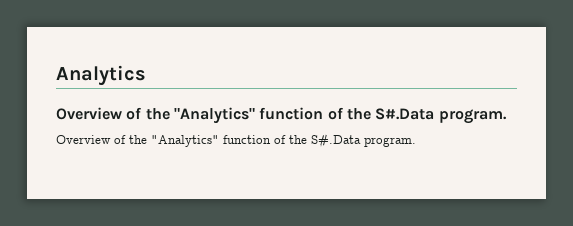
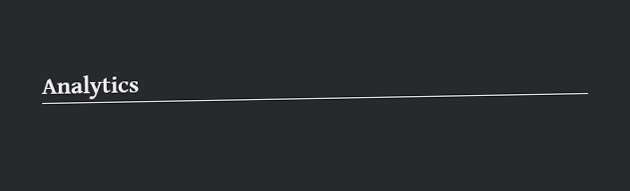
[56,107,507,124] [56,134,416,148] // Overview of the "Analytics" function of the S#.Data program. // Overview of the "Analytics" function of the S#.Data program. -> (140, 87) none

